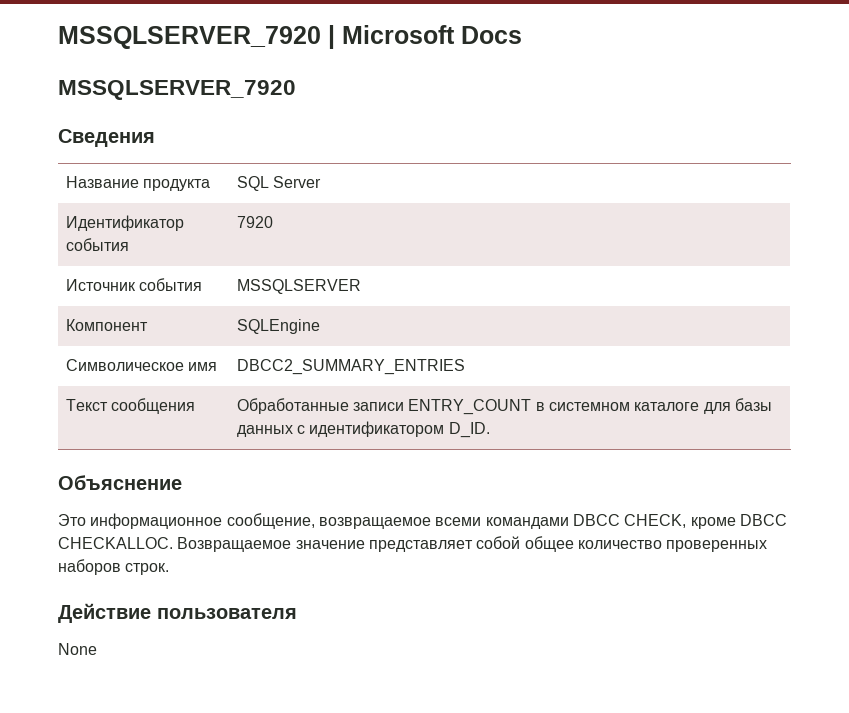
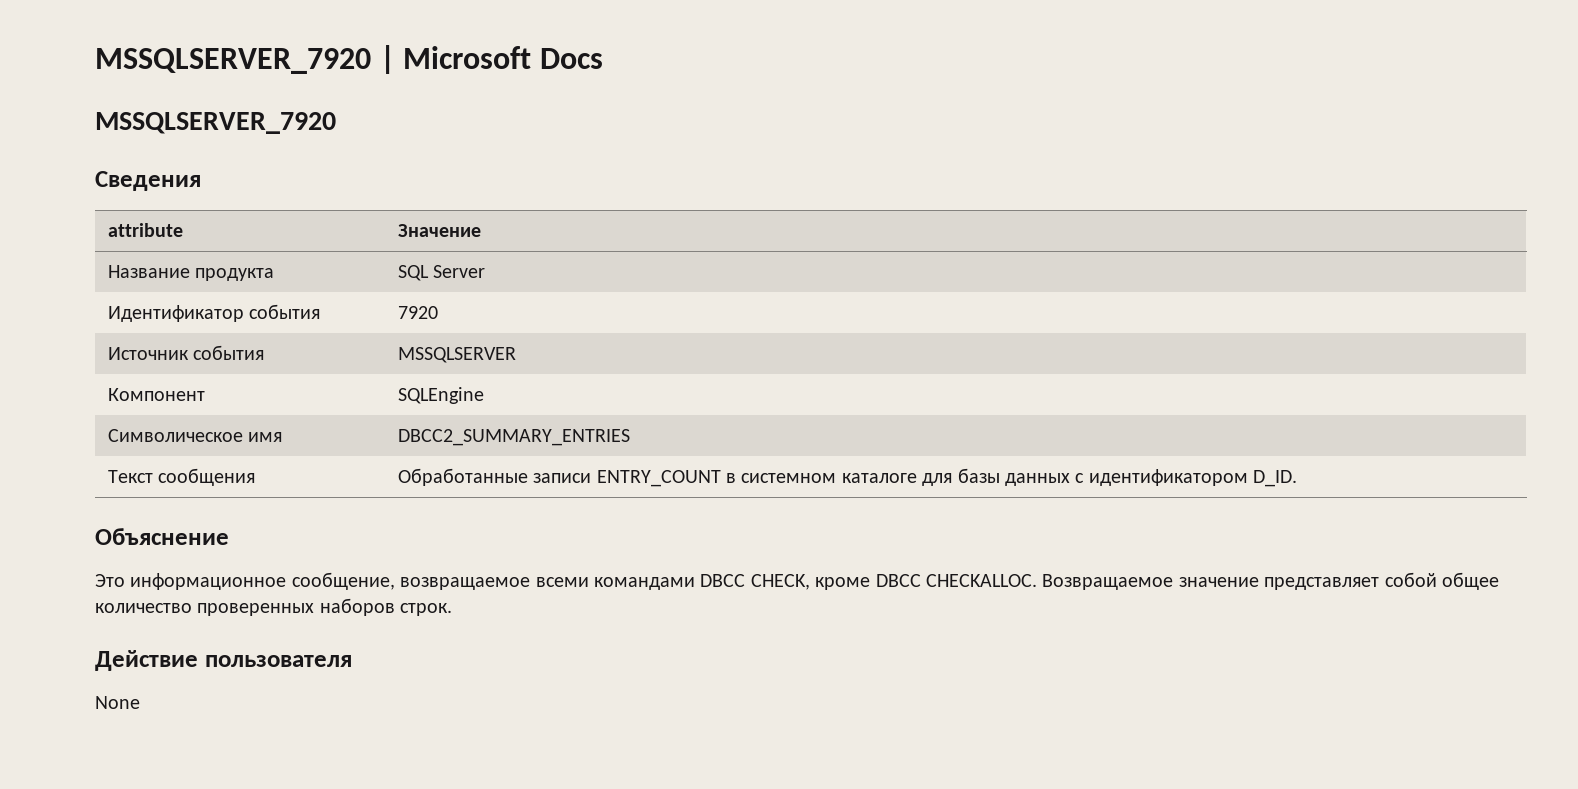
(155, 138) none -> [107,223,183,237] [397,224,481,237] // attribute | Значение

